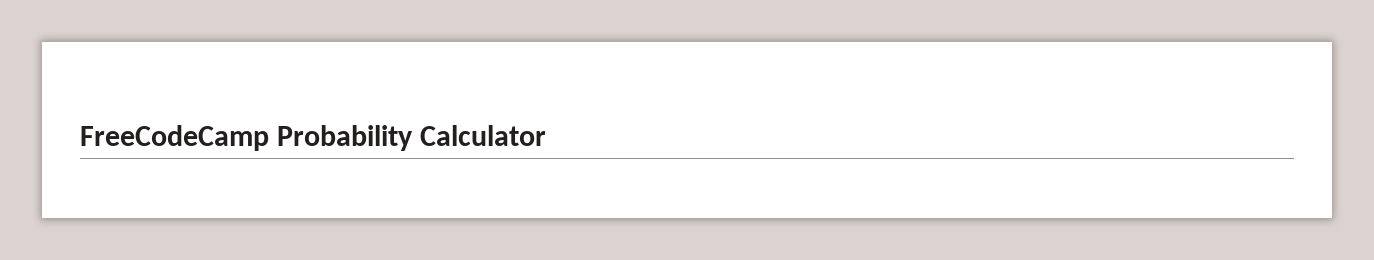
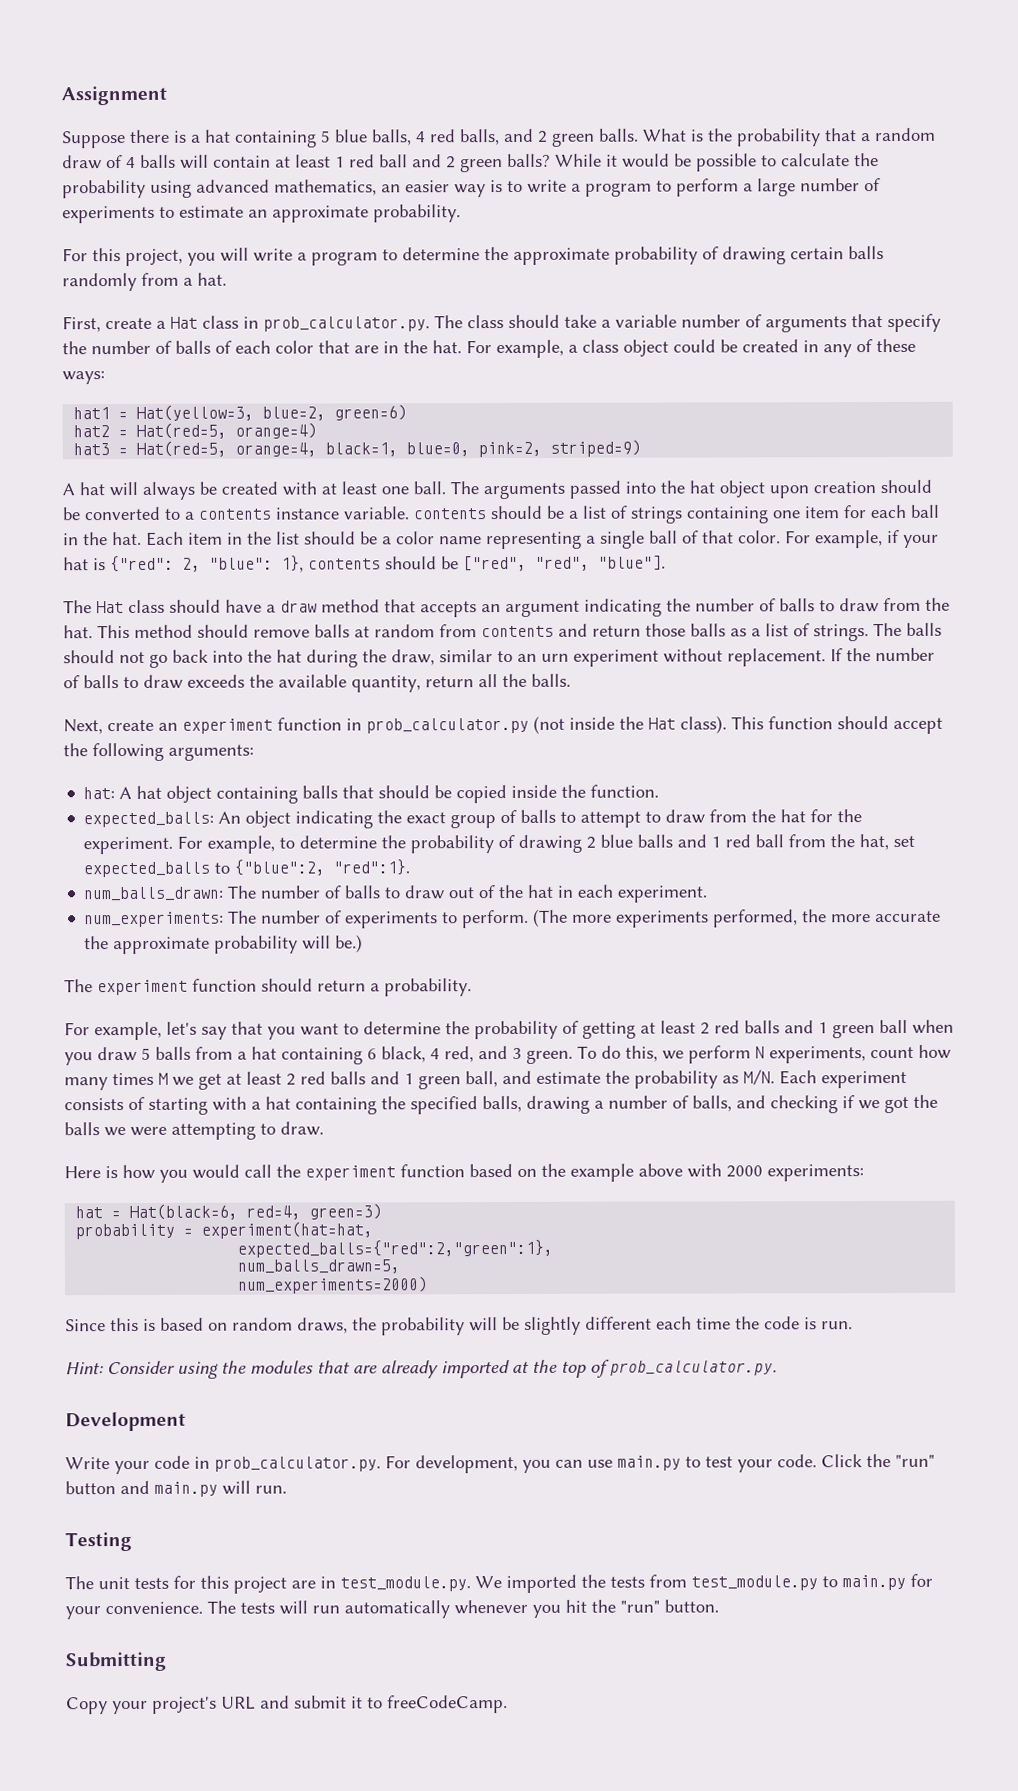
[80,125,547,151] FreeCodeCamp Probability Calculator -> [61,85,167,106] [61,127,936,149] [62,153,879,173] [62,178,881,199] [62,204,461,224] [62,246,884,267] [62,272,227,292] [62,313,941,333] [62,338,916,359] [62,371,105,385] [73,404,408,421] [73,422,318,439] [73,439,642,458] [62,479,932,500] [62,504,940,524] [63,529,939,550] [63,555,666,573] [63,597,950,618] [63,622,942,642] [63,647,935,668] [63,673,571,693] [63,715,943,735] [63,742,254,762] [83,784,660,804] [83,809,863,829] [83,834,916,855] [83,859,411,878] [83,884,709,903] [84,908,942,929] [84,934,364,955] [64,978,472,997] [64,1019,954,1041] [64,1044,951,1066] [64,1069,907,1091] [64,1094,938,1115] [64,1121,324,1140] [64,1163,864,1183] [75,1203,383,1220] [75,1221,374,1240] [237,1239,554,1258] [237,1259,401,1274] [237,1276,429,1294] [65,1316,853,1336] [65,1359,777,1379] [65,1411,186,1432] [65,1454,935,1475] [65,1480,287,1497] [65,1531,132,1552] [65,1573,933,1594] [65,1599,719,1620] [65,1651,167,1672] [66,1695,508,1715] Assignment // Suppose there is a hat containing 5 blue balls, 4 red balls, and 2 green balls. What is the probability that a random draw of 4 balls will contain at least 1 red ball and 2 green balls? While it would be possible to calculate the probability using advanced mathematics, an easier way is to write a program to perform a large number of experiments to estimate an approximate probability. // For this project, you will write a program to determine the approximate probability of drawing certain balls randomly from a hat. // First, create a Hat class in prob_calculator.py. The class should take a variable number of arguments that specify the number of balls of each color that are in the hat. For example, a class object could be created in any of these ways: // hat1 = Hat(yellow=3, blue=2, green=6) // hat2 = Hat(red=5, orange=4) // hat3 = Hat(red=5, orange=4, black=1, blue=0, pink=2, striped=9) // A hat will always be created with at least one ball. The arguments passed into the hat object upon creation should be converted to a contents instance variable. contents should be a list of strings containing one item for each ball in the hat. Each item in the list should be a color name representing a single ball of that color. For example, if your hat is {"red": 2, "blue": 1}, contents should be ["red", "red", "blue"]. // The Hat class should have a draw method that accepts an argument indicating the number of balls to draw from the hat. This method should remove balls at random from contents and return those balls as a list of strings. The balls should not go back into the hat during the draw, similar to an urn experiment without replacement. If the number of balls to draw exceeds the available quantity, return all the balls. // Next, create an experiment function in prob_calculator.py (not inside the Hat class). This function should accept the following arguments: // hat: A hat object containing balls that should be copied inside the function. // expected_balls: An object indicating the exact group of balls to attempt to draw from the hat for the experiment. For example, to determine the probability of drawing 2 blue balls and 1 red ball from the hat, set expected_balls to {"blue":2, "red":1}. // num_balls_drawn: The number of balls to draw out of the hat in each experiment. // num_experiments: The number of experiments to perform. (The more experiments performed, the more accurate the approximate probability will be.) // The experiment function should return a probability. // For example, let's say that you want to determine the probability of getting at least 2 red balls and 1 green ball when you draw 5 balls from a hat containing 6 black, 4 red, and 3 green. To do this, we perform N experiments, count how many times M we get at least 2 red balls and 1 green ball, and estimate the probability as M/N. Each experiment consists of starting with a hat containing the specified balls, drawing a number of balls, and checking if we got the balls we were attempting to draw. // Here is how you would call the experiment function based on the example above with 2000 experiments: // hat = Hat(black=6, red=4, green=3) // probability = experiment(hat=hat, // expected_balls={"red":2,"green":1}, // num_balls_drawn=5, // num_experiments=2000) // Since this is based on random draws, the probability will be slightly different each time the code is run. // Hint: Consider using the modules that are already imported at the top of prob_calculator.py. // Development // Write your code in prob_calculator.py. For development, you can use main.py to test your code. Click the "run" button and main.py will run. // Testing // The unit tests for this project are in test_module.py. We imported the tests from test_module.py to main.py for your convenience. The tests will run automatically whenever you hit the "run" button. // Submitting // Copy your project's URL and submit it to freeCodeCamp.

